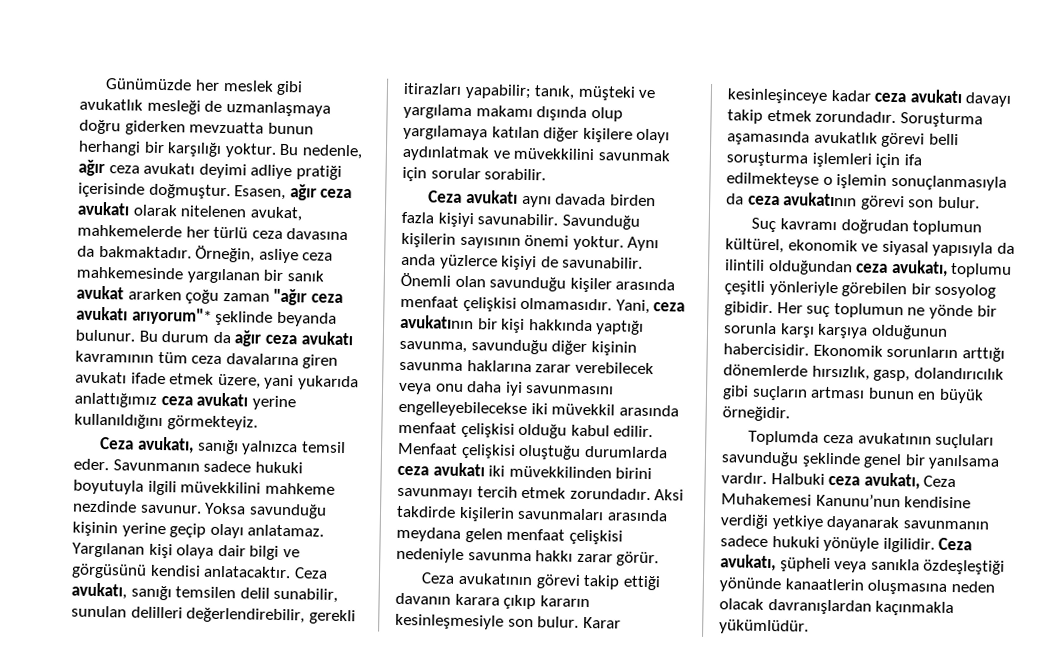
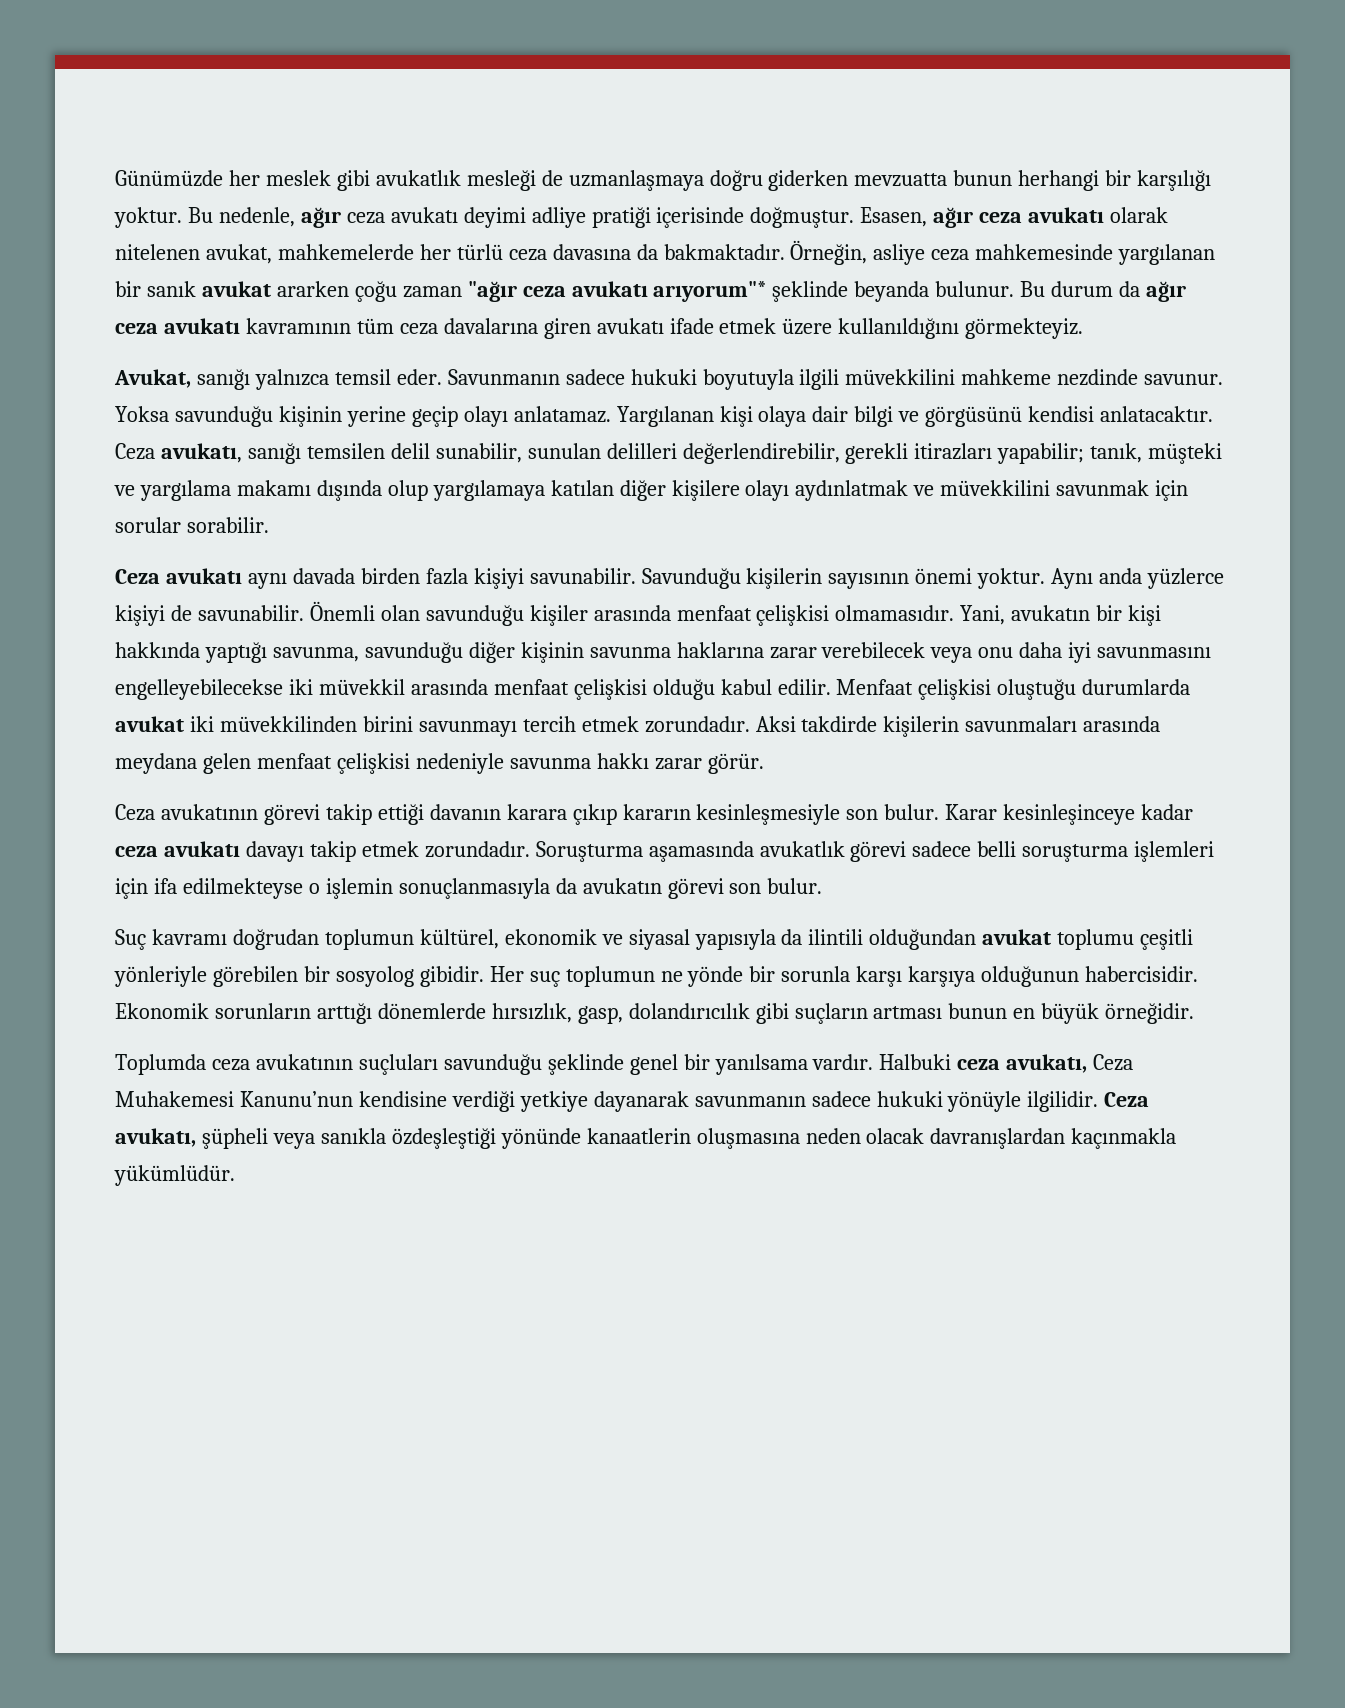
[217,373,359,391] [74,392,296,411] üzere, yani yukarıda anlattığımız ceza avukatı yerine -> [782,318,833,335] üzere
[100,436,195,454] Ceza avukatı, -> [114,369,191,388] Avukat,
[653,302,686,312] [400,314,474,330] ceza avukatının -> [1011,605,1091,621] avukatın
[397,462,485,477] ceza avukatı -> [115,716,184,732] avukat
(926, 140) none -> [912,841,972,857] sadece
[747,192,858,207] ceza avukatının -> [582,878,662,894] avukatın
[856,259,948,277] ceza avukatı, -> [982,929,1052,945] avukat

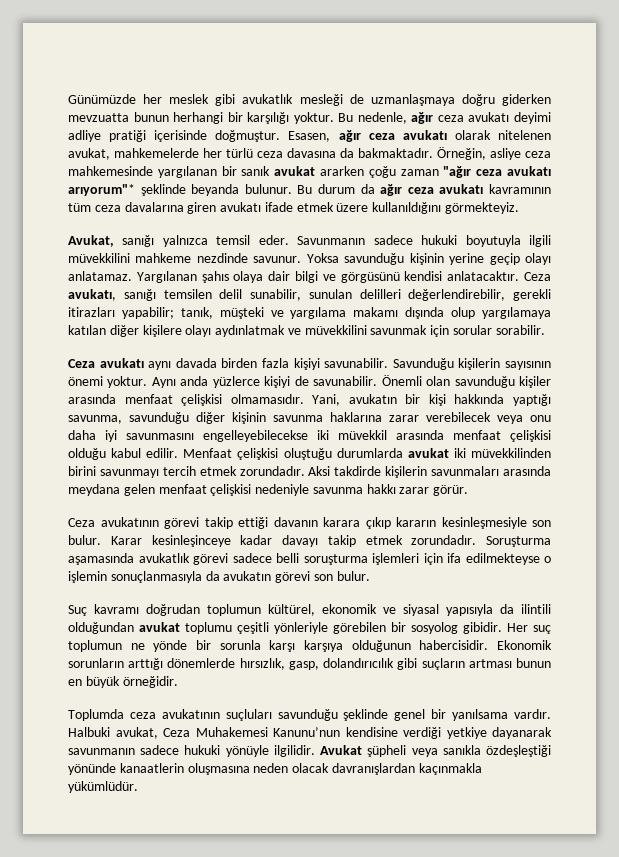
[719,406,753,427] kişi -> [201,271,229,283] şahıs
[115,841,240,857] ceza avukatı -> (273, 540) none
[957,1054,1088,1073] ceza avukatı, -> [115,727,158,739] avukat,
[1104,1092,1150,1107] [115,1128,196,1147] Ceza avukatı, -> [320,745,363,755] Avukat

